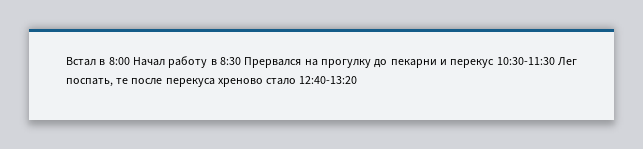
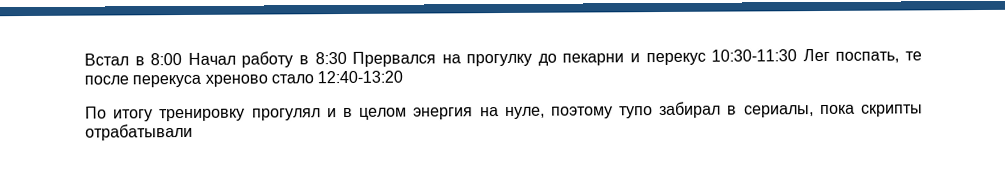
(358, 80) none -> [85,101,923,122] [85,123,193,141] // По итогу тренировку прогулял и в целом энергия на нуле, поэтому тупо забирал в сериалы, пока скрипты отрабатывали

